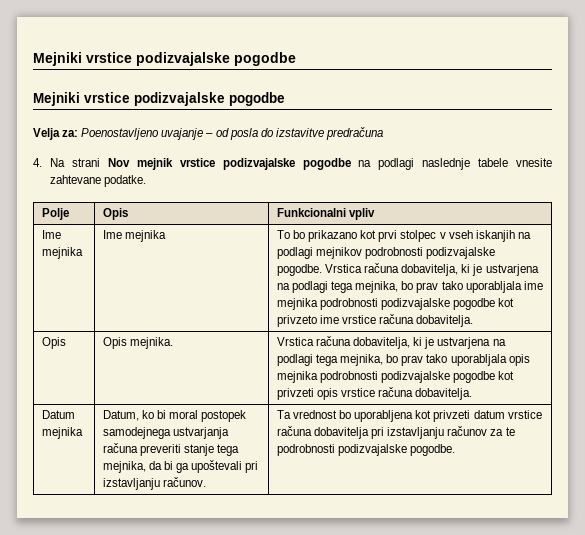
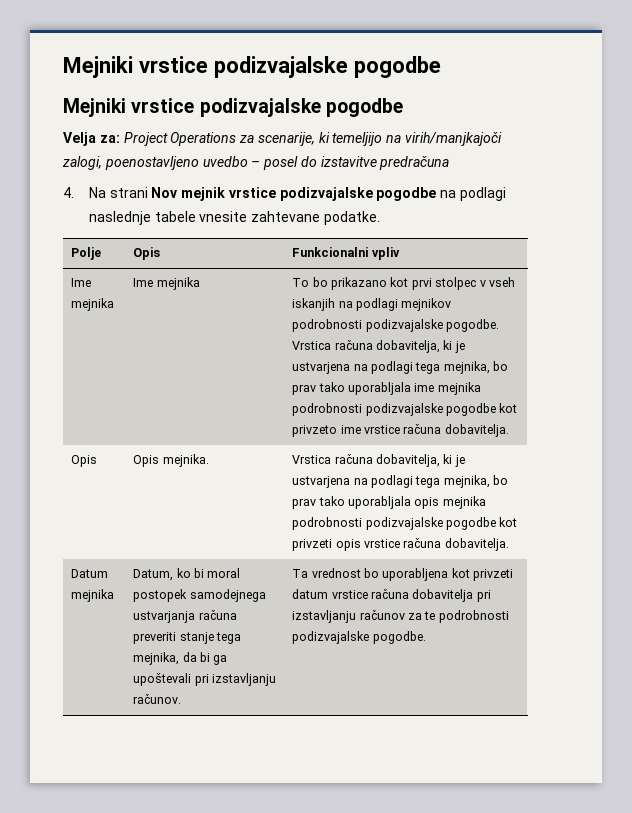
[81,128,258,140] Poenostavljeno uvajanje – od posla -> [123,131,503,146] [62,156,299,170] Project Operations za scenarije, ki temeljijo na virih/manjkajoči zalogi, poenostavljeno uvedbo – posel

